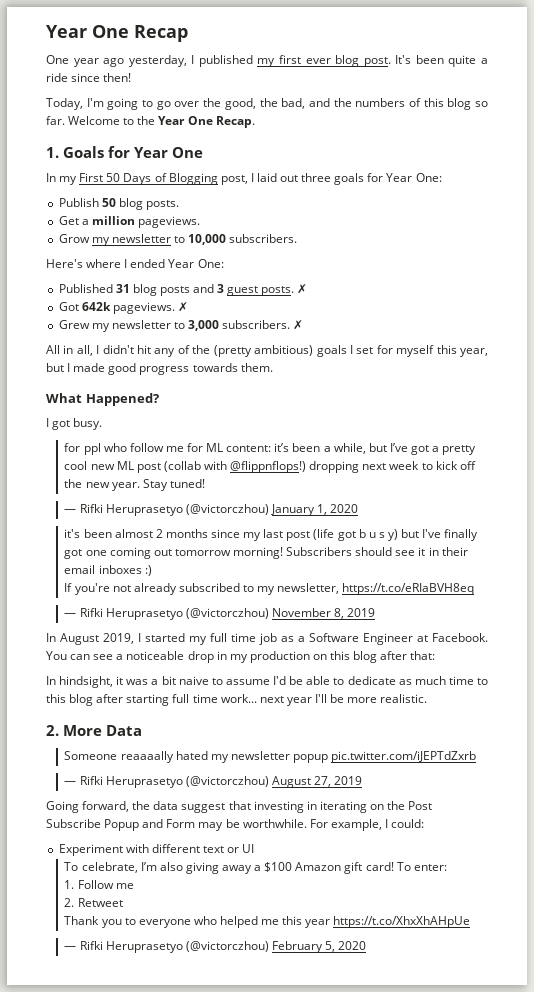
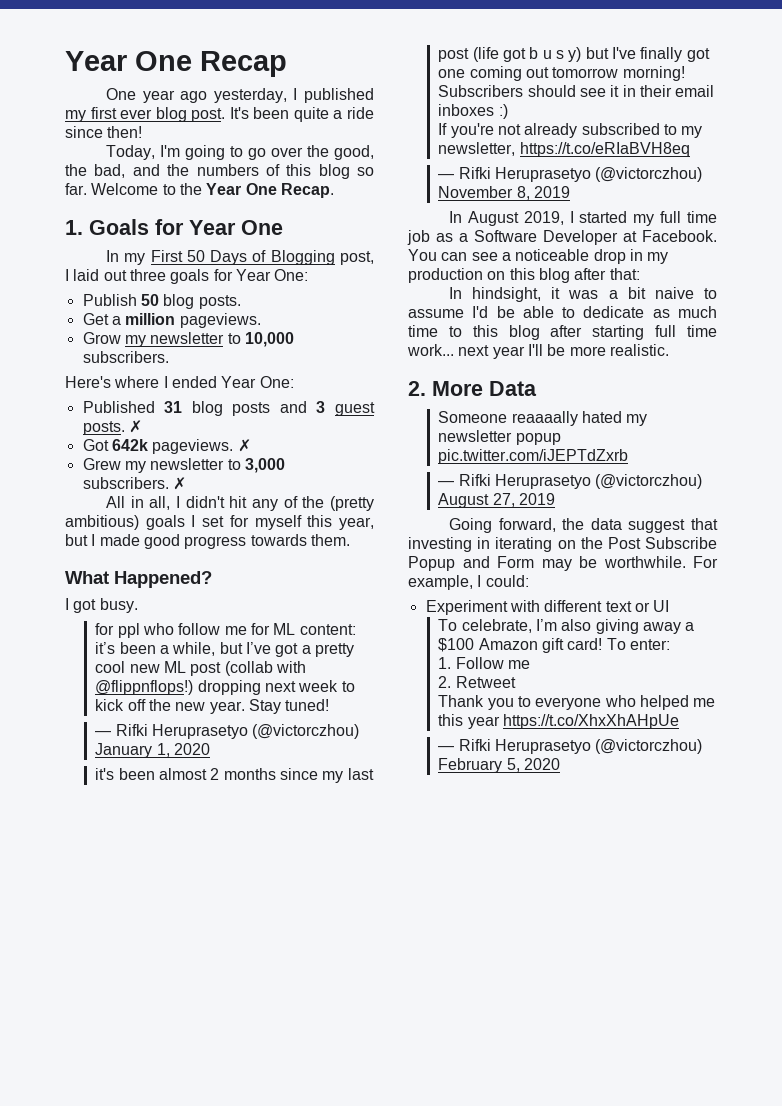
[363,633,413,645] Engineer -> [543,230,618,245] Developer

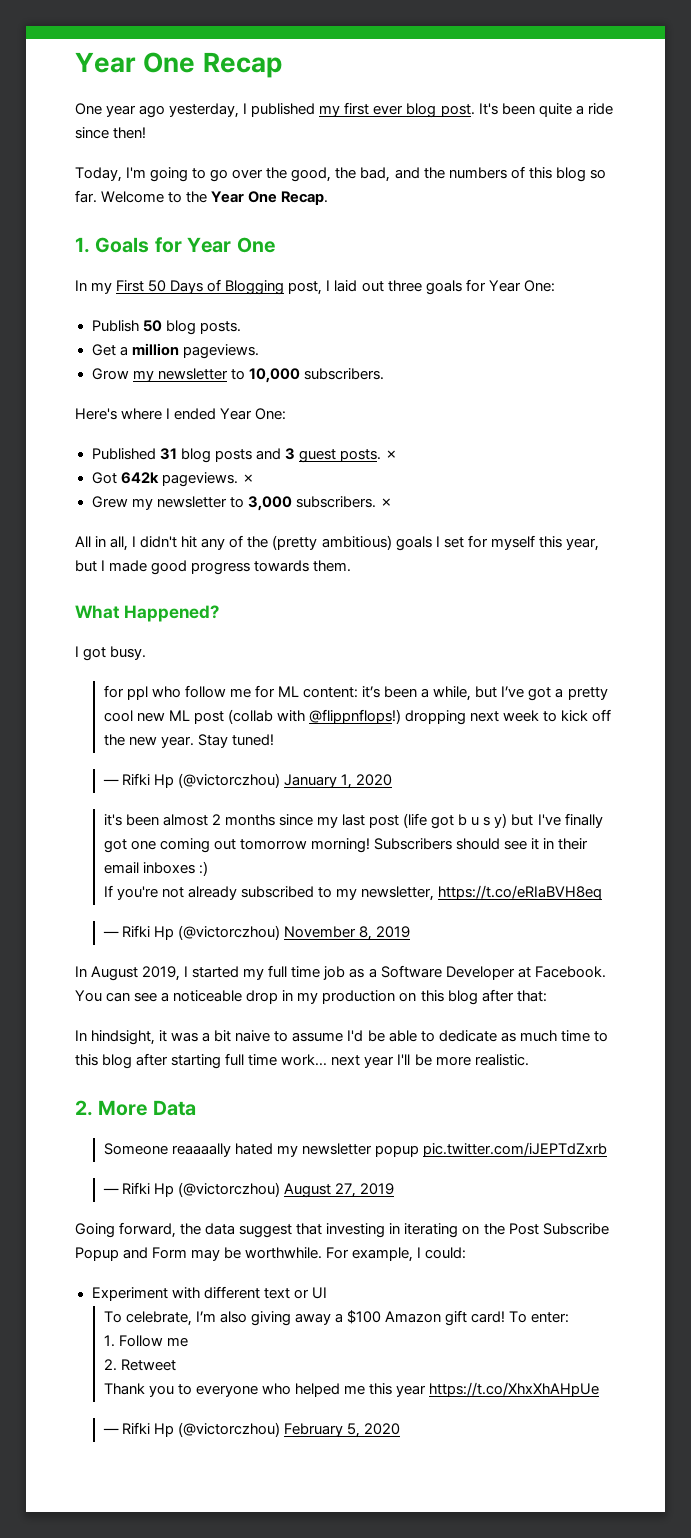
[152,724,249,739] Heruprasetyo -> [153,774,174,788] Hp
[495,167,592,182] Heruprasetyo -> [153,926,174,940] Hp
[495,474,592,489] Heruprasetyo -> [153,1183,174,1197] Hp
[495,739,592,754] Heruprasetyo -> [153,1423,174,1437] Hp

